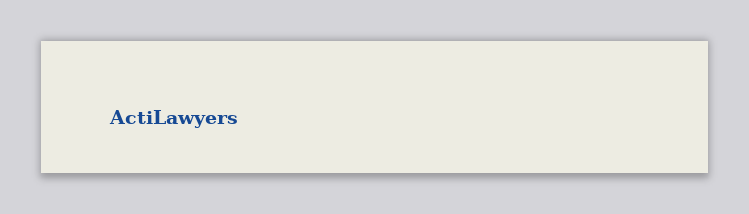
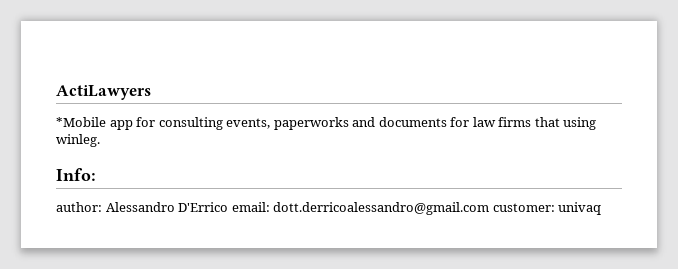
(238, 119) none -> [56,117,597,130] [56,134,100,147] [56,168,96,181] [56,202,602,215] // *Mobile app for consulting events, paperworks and documents for law firms that using winleg. // Info: // author: Alessandro D'Errico email: dott.derricoalessandro@gmail.com customer: univaq

